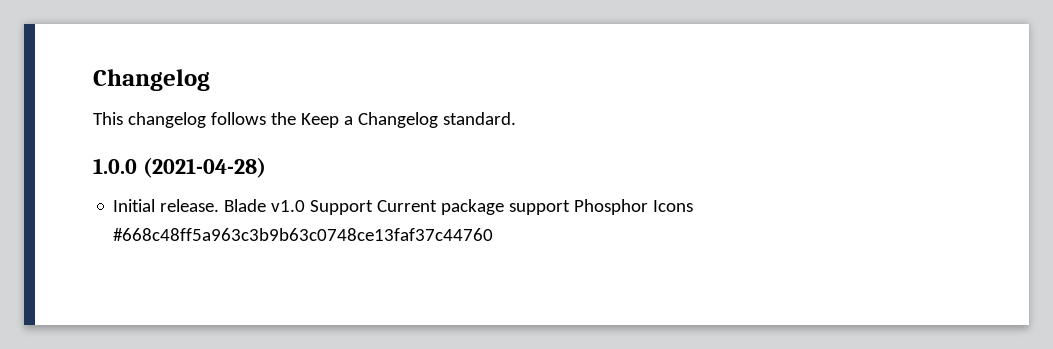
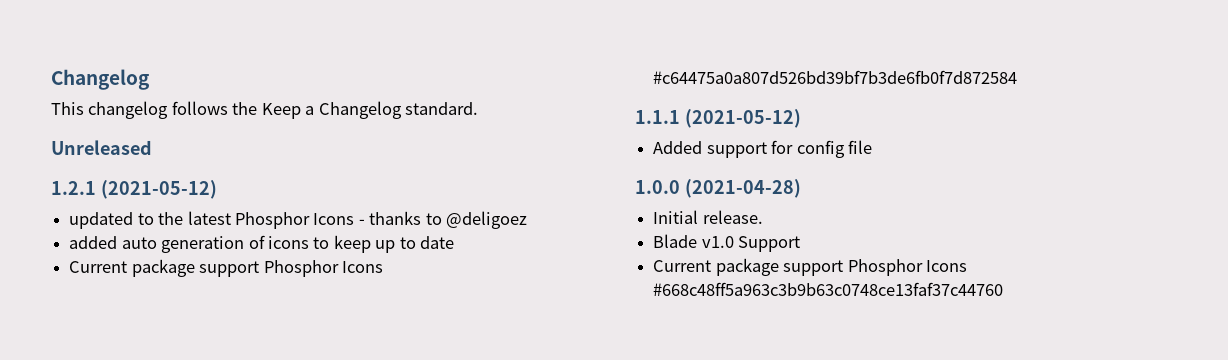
(516, 118) none -> [51,140,152,155] [51,180,217,199] [69,211,528,229] [69,235,455,253] [69,259,383,277] [653,70,1018,84] [635,109,801,128] [653,140,872,158] // Unreleased // 1.2.1 (2021-05-12) // updated to the latest Phosphor Icons - thanks to @deligoez // added auto generation of icons to keep up to date // Current package support Phosphor Icons #c64475a0a807d526bd39bf7b3de6fb0f7d872584 // 1.1.1 (2021-05-12) // Added support for config file
(220, 205) none -> (763, 217) //
(374, 207) none -> (801, 244) //

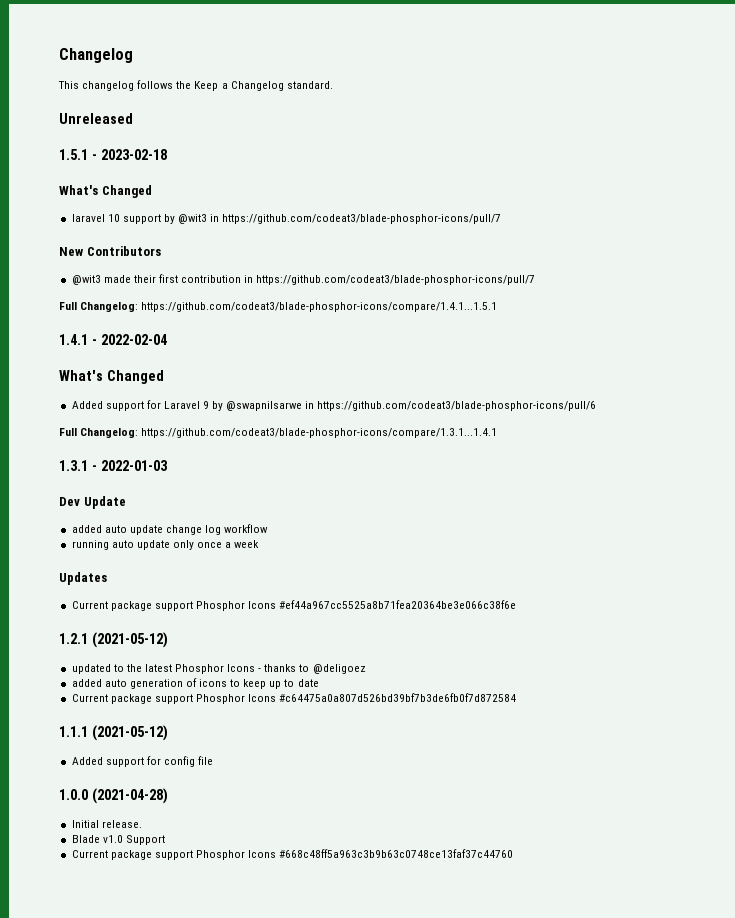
(152, 147) none -> [59,149,167,160] [59,185,152,198] [71,214,502,224] [59,246,161,256] [71,274,536,285] [59,302,498,312] [59,334,167,345] [59,370,164,384] [71,400,597,411] [59,428,498,438] [59,460,168,471] [59,496,126,509] [71,524,269,535] [71,540,260,550] [59,572,107,585] [71,600,517,611] // 1.5.1 - 2023-02-18 // What's Changed // laravel 10 support by @wit3 in https://github.com/codeat3/blade-phosphor-icons/pull/7 // New Contributors // @wit3 made their first contribution in https://github.com/codeat3/blade-phosphor-icons/pull/7 // Full Changelog: https://github.com/codeat3/blade-phosphor-icons/compare/1.4.1...1.5.1 // 1.4.1 - 2022-02-04 // What's Changed // Added support for Laravel 9 by @swapnilsarwe in https://github.com/codeat3/blade-phosphor-icons/pull/6 // Full Changelog: https://github.com/codeat3/blade-phosphor-icons/compare/1.3.1...1.4.1 // 1.3.1 - 2022-01-03 // Dev Update // added auto update change log workflow // running auto update only once a week // Updates // Current package support Phosphor Icons #ef44a967cc5525a8b71fea20364be3e066c38f6e

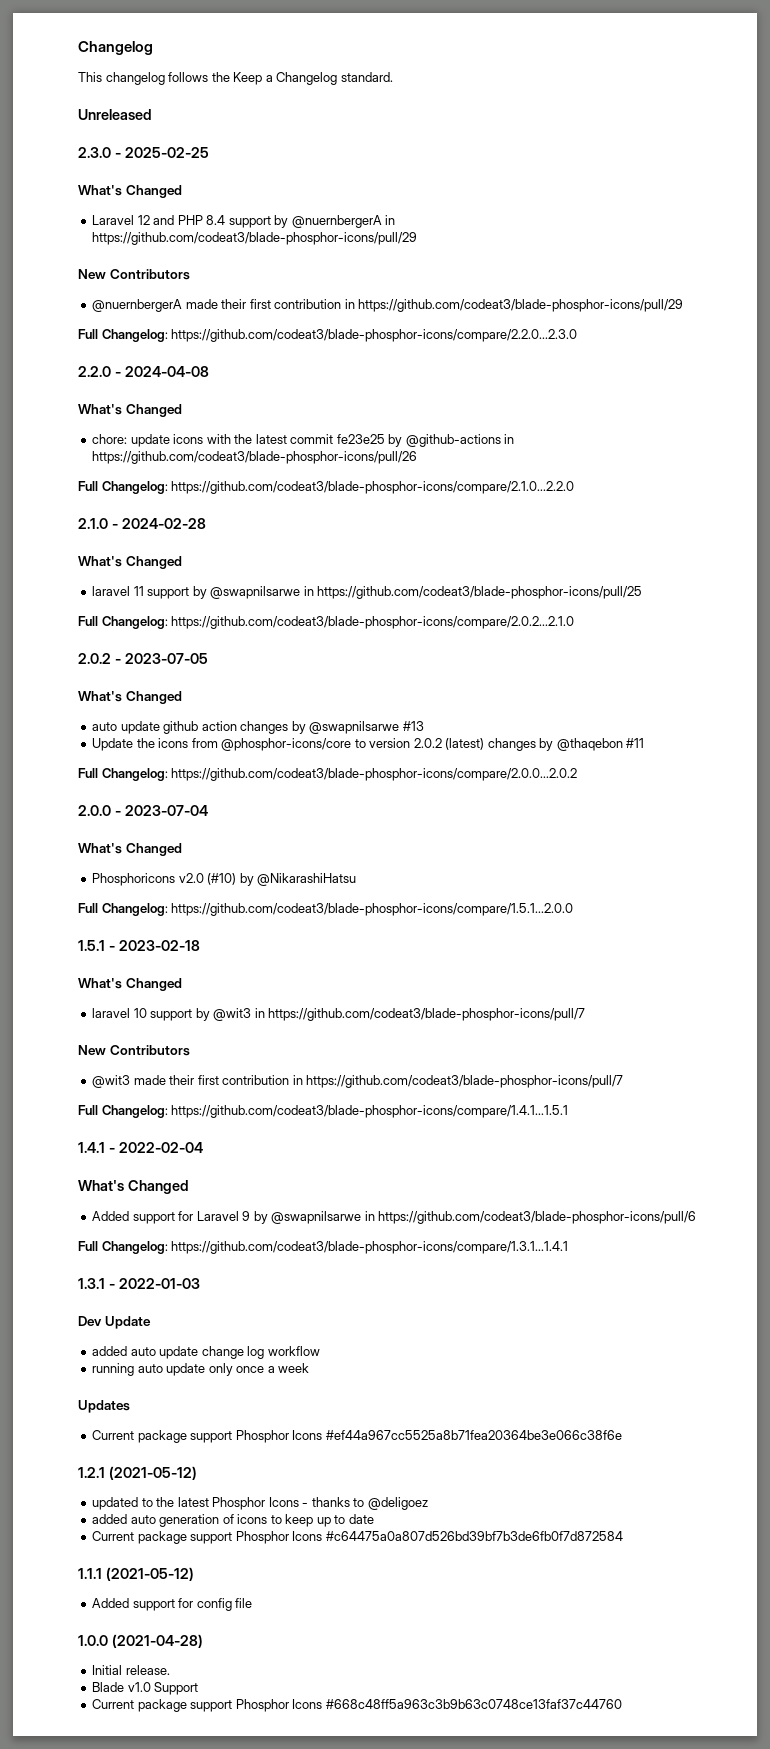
(133, 118) none -> [78,147,209,158] [78,185,182,198] [92,215,396,228] [92,232,418,245] [78,269,190,280] [92,299,684,312] [78,329,578,342] [78,366,209,377] [78,404,182,417] [92,434,515,447] [92,451,418,464] [78,481,575,494] [78,518,206,529] [78,556,182,569] [92,586,643,599] [78,616,575,629] [78,653,208,664] [78,691,182,704] [92,721,424,734] [92,738,645,751] [78,768,578,781] [78,805,208,816] [78,843,182,856] [92,873,357,886] [78,903,574,916] // 2.3.0 - 2025-02-25 // What's Changed // Laravel 12 and PHP 8.4 support by @nuernbergerA in https://github.com/codeat3/blade-phosphor-icons/pull/29 // New Contributors // @nuernbergerA made their first contribution in https://github.com/codeat3/blade-phosphor-icons/pull/29 // Full Changelog: https://github.com/codeat3/blade-phosphor-icons/compare/2.2.0...2.3.0 // 2.2.0 - 2024-04-08 // What's Changed // chore: update icons with the latest commit fe23e25 by @github-actions in https://github.com/codeat3/blade-phosphor-icons/pull/26 // Full Changelog: https://github.com/codeat3/blade-phosphor-icons/compare/2.1.0...2.2.0 // 2.1.0 - 2024-02-28 // What's Changed // laravel 11 support by @swapnilsarwe in https://github.com/codeat3/blade-phosphor-icons/pull/25 // Full Changelog: https://github.com/codeat3/blade-phosphor-icons/compare/2.0.2...2.1.0 // 2.0.2 - 2023-07-05 // What's Changed // auto update github action changes by @swapnilsarwe #13 // Update the icons from @phosphor-icons/core to version 2.0.2 (latest) changes by @thaqebon #11 // Full Changelog: https://github.com/codeat3/blade-phosphor-icons/compare/2.0.0...2.0.2 // 2.0.0 - 2023-07-04 // What's Changed // Phosphoricons v2.0 (#10) by @NikarashiHatsu // Full Changelog: https://github.com/codeat3/blade-phosphor-icons/compare/1.5.1...2.0.0

